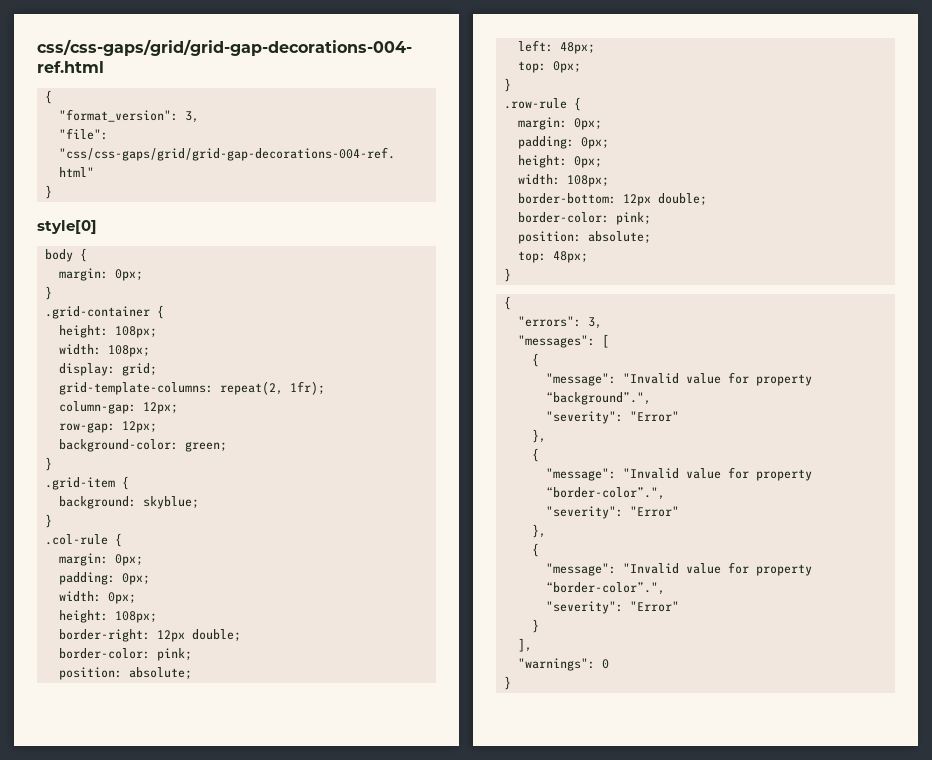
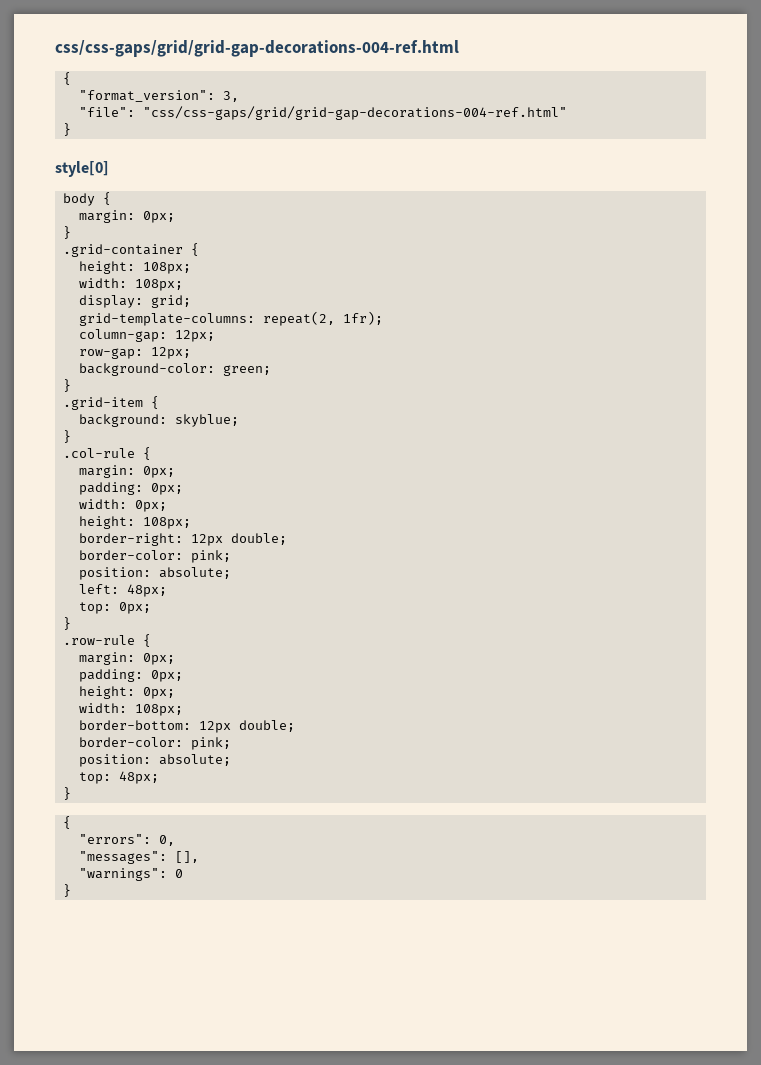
[587,317,602,329] 3, -> [158,835,175,846] 0,
[601,334,609,348] [531,353,539,367] [545,372,812,386] [545,392,651,405] [545,411,679,424] [531,429,546,443] [531,448,539,462] [545,467,812,481] [545,487,665,500] [545,506,679,519] [531,524,546,538] [531,543,539,557] [545,562,812,576] [545,582,665,595] [545,601,679,614] [531,619,539,633] [517,638,532,652] [ // { // "message": "Invalid value for property “background”.", // "severity": "Error" // }, // { // "message": "Invalid value for property “border-color”.", // "severity": "Error" // }, // { // "message": "Invalid value for property “border-color”.", // "severity": "Error" // } // ], -> [174,851,199,863] [],

